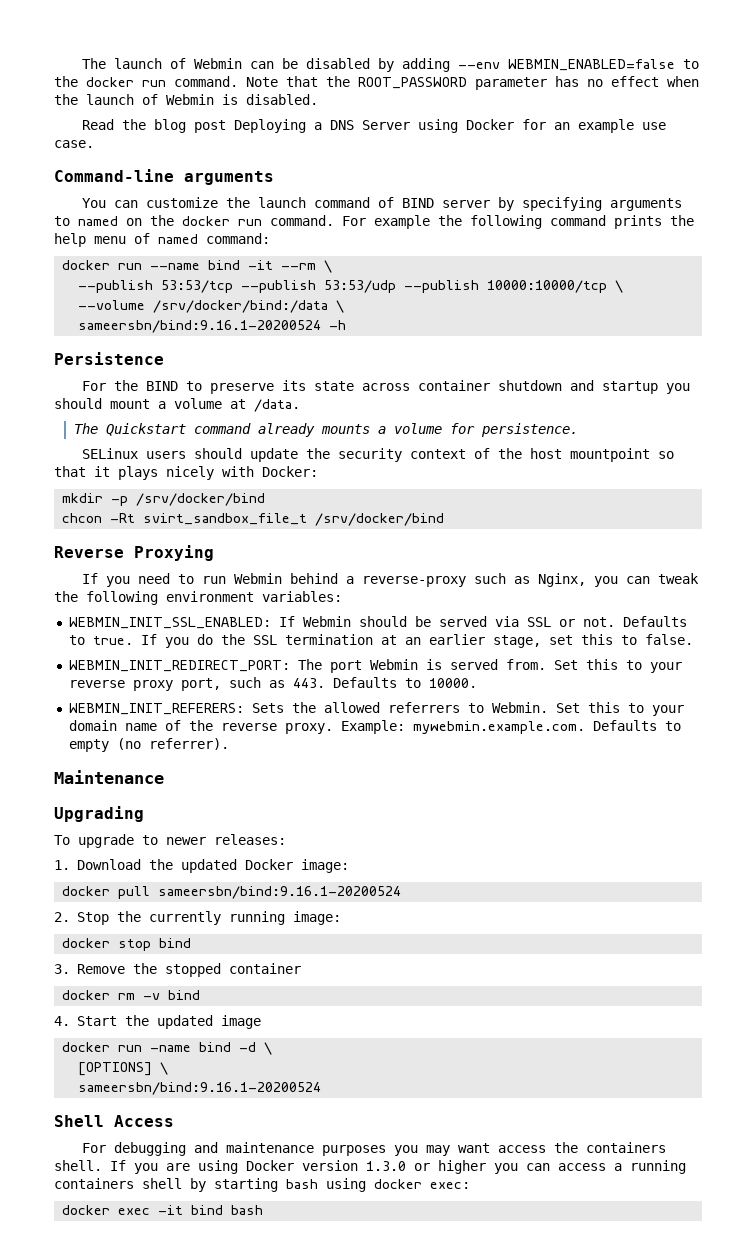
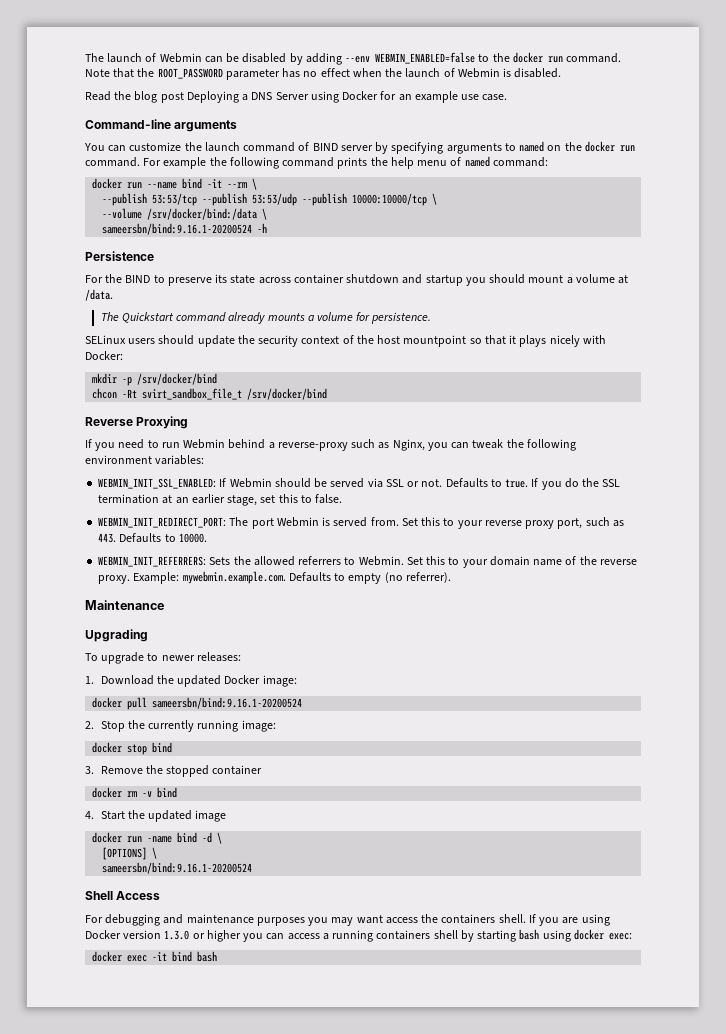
[68,703,244,715] WEBMIN_INIT_REFERERS: -> [98,556,207,567] WEBMIN_INIT_REFERRERS:

